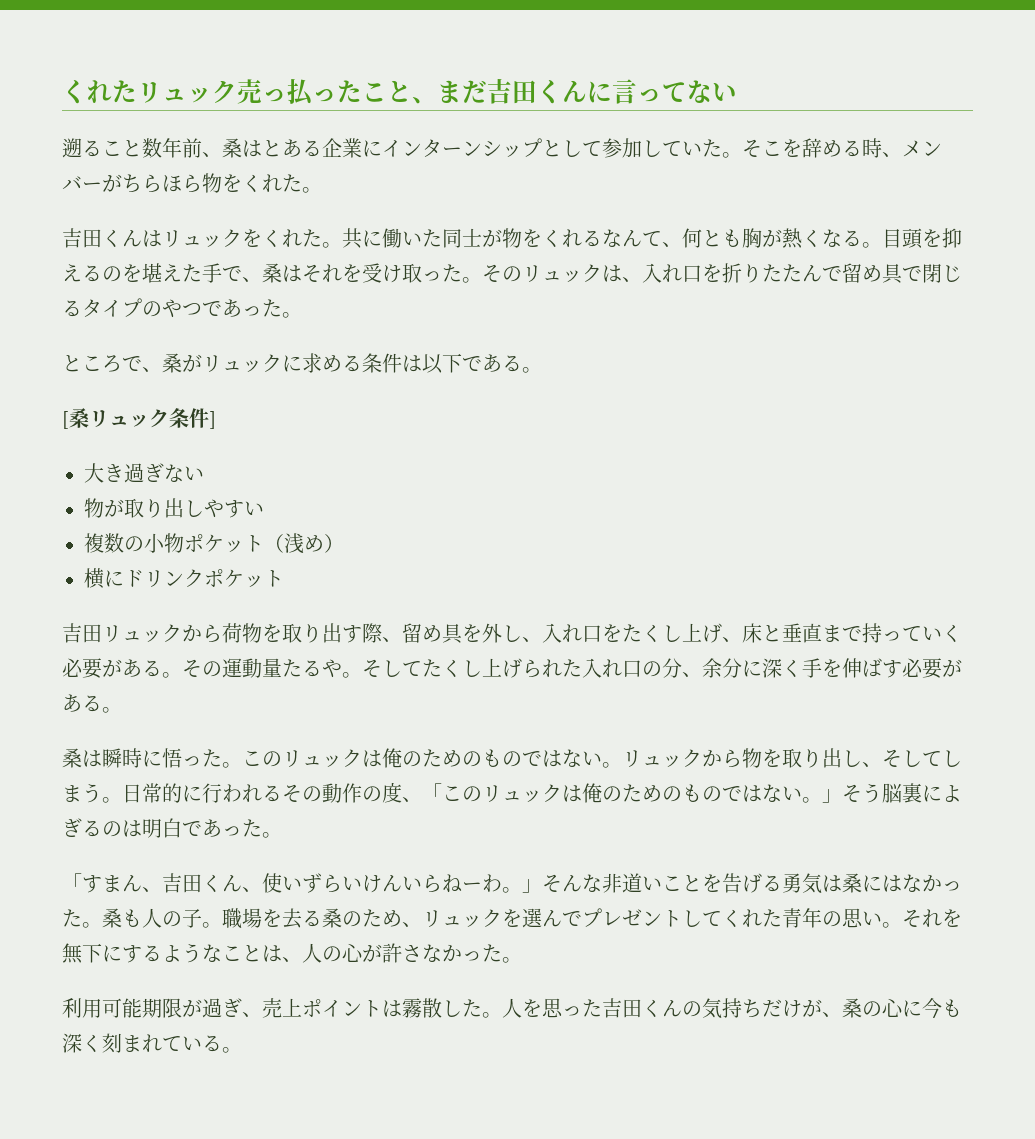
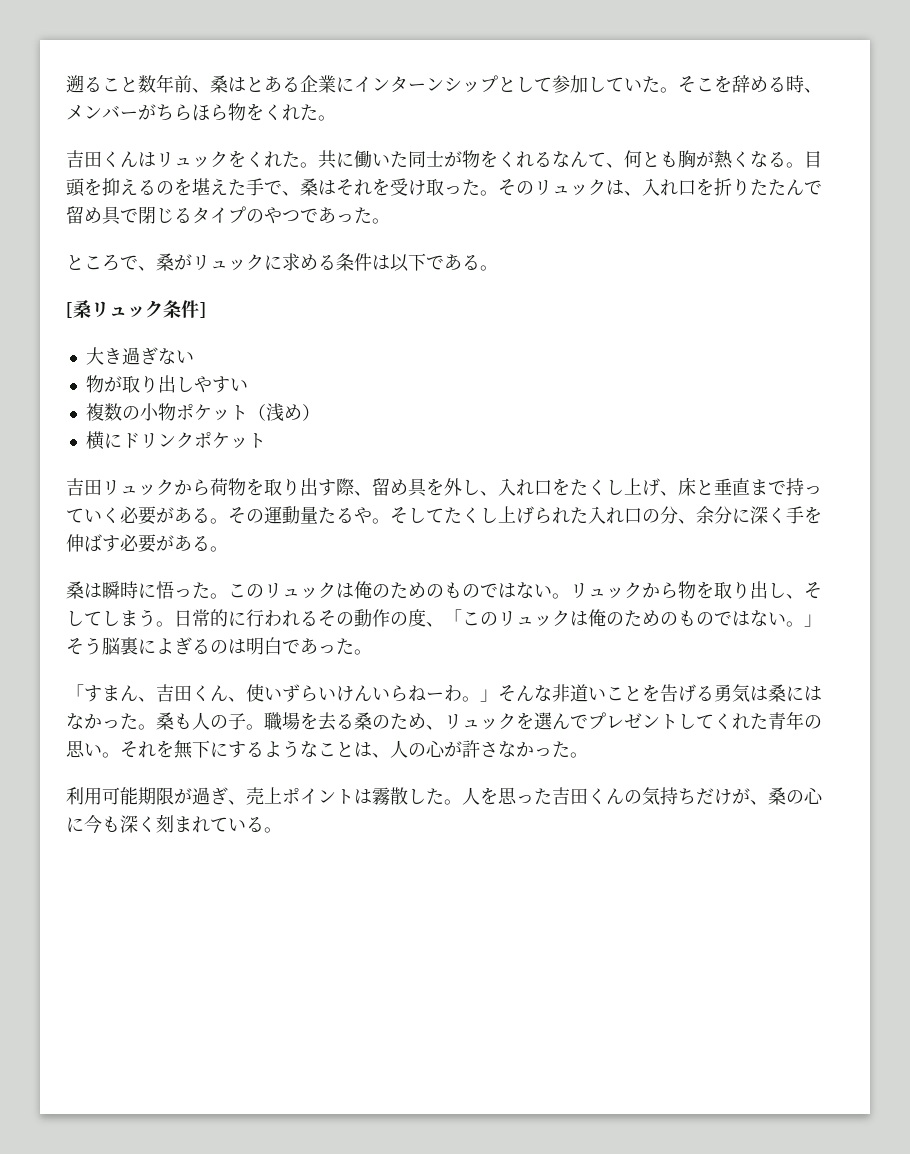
[62,79,737,106] くれたリュック売っ払ったこと、まだ吉田くんに言ってない // -> (66, 84) none

